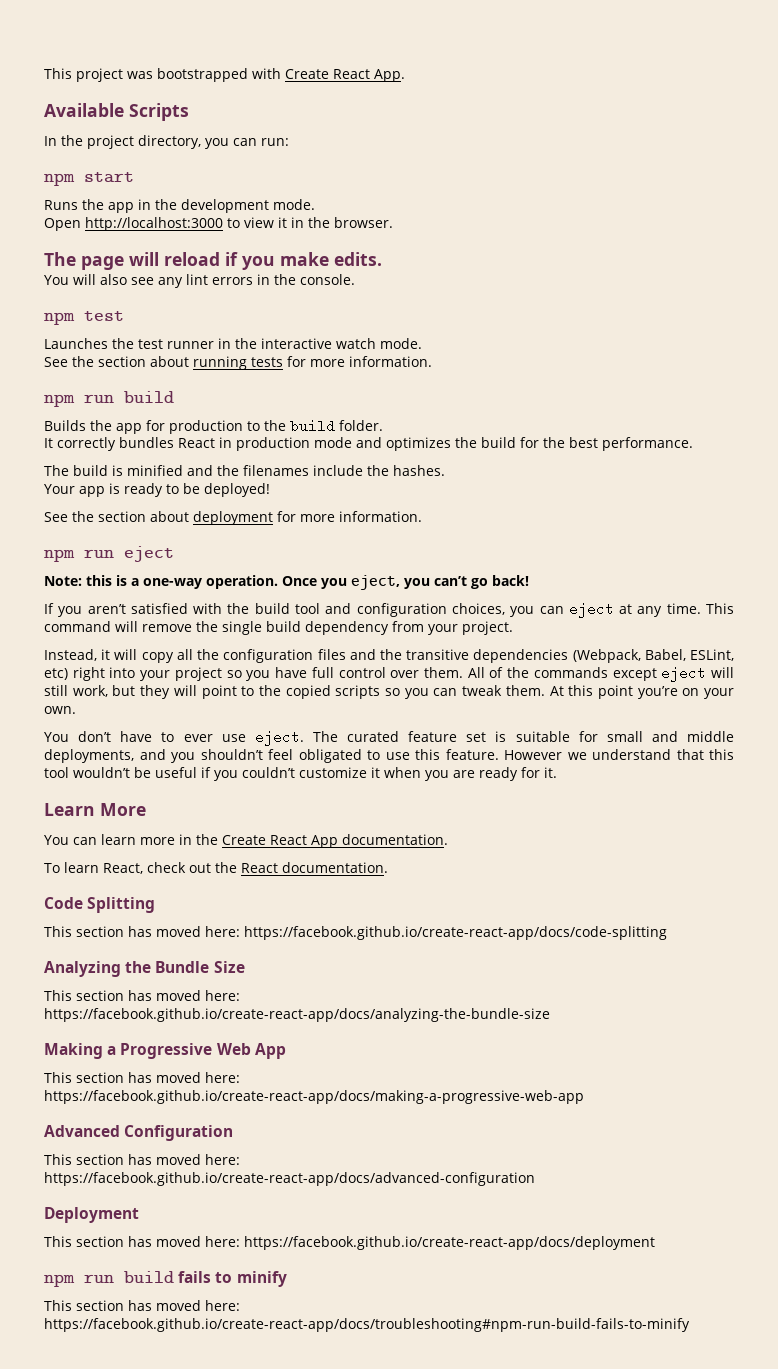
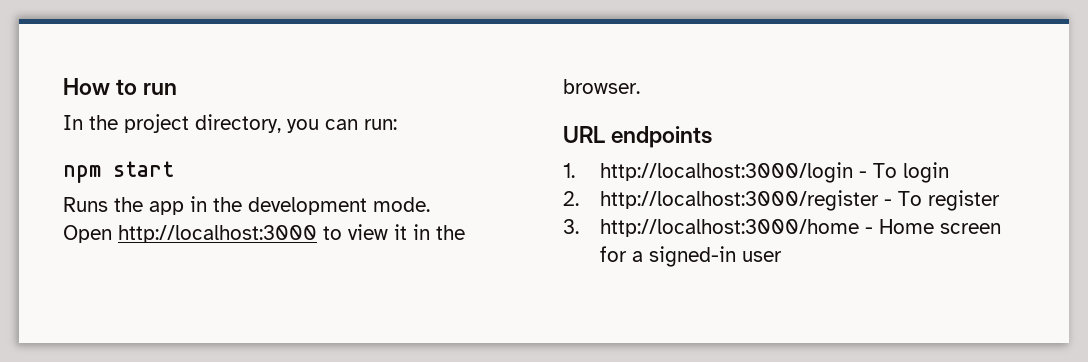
[44,68,405,82] [44,103,189,121] This project was bootstrapped with Create React App. // Available Scripts -> [63,78,178,95] How to run
[44,252,382,270] [44,274,355,288] [44,311,124,325] [44,338,422,349] [44,356,432,370] [44,391,174,407] [44,419,383,434] [44,437,693,451] [44,465,445,476] [44,483,270,497] [44,511,422,525] [44,546,174,562] [44,575,529,590] [44,602,734,618] [44,621,513,635] [44,649,734,663] [44,666,734,682] [44,685,735,699] [44,706,76,714] [44,730,734,746] [44,749,734,763] [44,767,557,781] [44,803,146,816] [44,834,448,848] [44,862,388,874] [44,897,156,913] [44,926,667,940] [44,961,245,977] [44,990,240,1001] [44,1008,550,1022] [44,1043,286,1059] [44,1072,240,1083] [44,1090,584,1104] [44,1125,234,1141] [44,1154,240,1165] [44,1172,535,1186] [44,1207,139,1223] [44,1236,655,1250] [44,1271,287,1287] [44,1300,240,1311] [44,1318,690,1332] The page will reload if you make edits. // You will also see any lint errors in the console. // npm test // Launches the test runner in the interactive watch mode. // See the section about running tests for more information. // npm run build // Builds the app for production to the build folder. // It correctly bundles React in production mode and optimizes the build for the best performance. // The build is minified and the filenames include the hashes. // Your app is ready to be deployed! // See the section about deployment for more information. // npm run eject // Note: this is a one-way operation. Once you eject, you can’t go back! // If you aren’t satisfied with the build tool and configuration choices, you can eject at any time. This command will remove the single build dependency from your project. // Instead, it will copy all the configuration files and the transitive dependencies (Webpack, Babel, ESLint, etc) right into your project so you have full control over them. All of the commands except eject will still work, but they will point to the copied scripts so you can tweak them. At this point you’re on your own. // You don’t have to ever use eject. The curated feature set is suitable for small and middle deployments, and you shouldn’t feel obligated to use this feature. However we understand that this tool wouldn’t be useful if you couldn’t customize it when you are ready for it. // Learn More // You can learn more in the Create React App documentation. // To learn React, check out the React documentation. // Code Splitting // This section has moved here: https://facebook.github.io/create-react-app/docs/code-splitting // Analyzing the Bundle Size // This section has moved here: https://facebook.github.io/create-react-app/docs/analyzing-the-bundle-size // Making a Progressive Web App // This section has moved here: https://facebook.github.io/create-react-app/docs/making-a-progressive-web-app // Advanced Configuration // This section has moved here: https://facebook.github.io/create-react-app/docs/advanced-configuration // Deployment // This section has moved here: https://facebook.github.io/create-react-app/docs/deployment // npm run build fails to minify // This section has moved here: https://facebook.github.io/create-react-app/docs/troubleshooting#npm-run-build-fails-to-minify -> [563,126,713,148] [563,162,950,183] [563,190,1001,211] [563,219,1002,237] [600,246,783,267] URL endpoints // 1. http://localhost:3000/login - To login // 2. http://localhost:3000/register - To register // 3. http://localhost:3000/home - Home screen for a signed-in user

